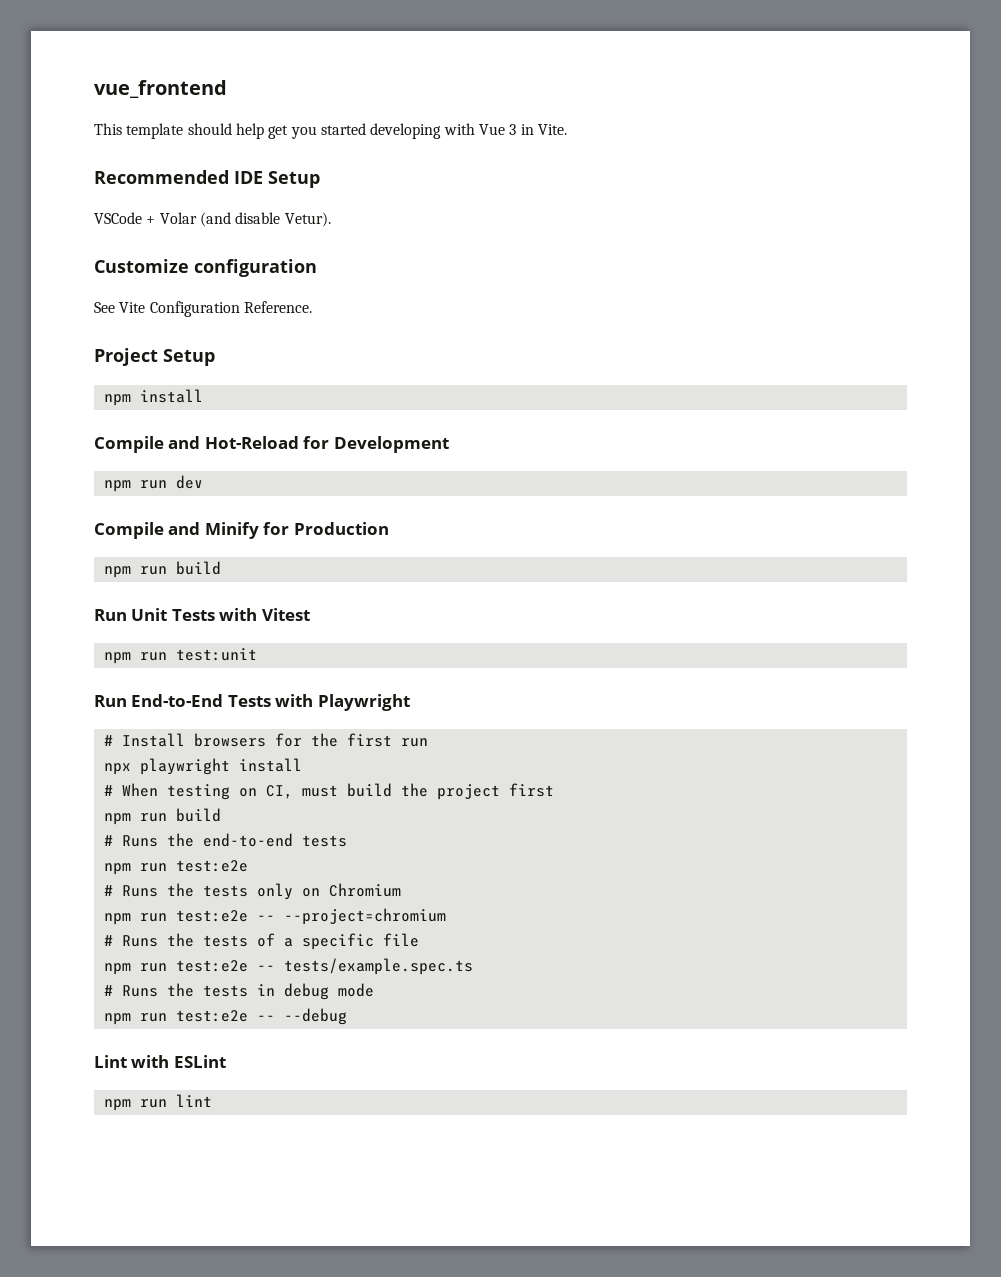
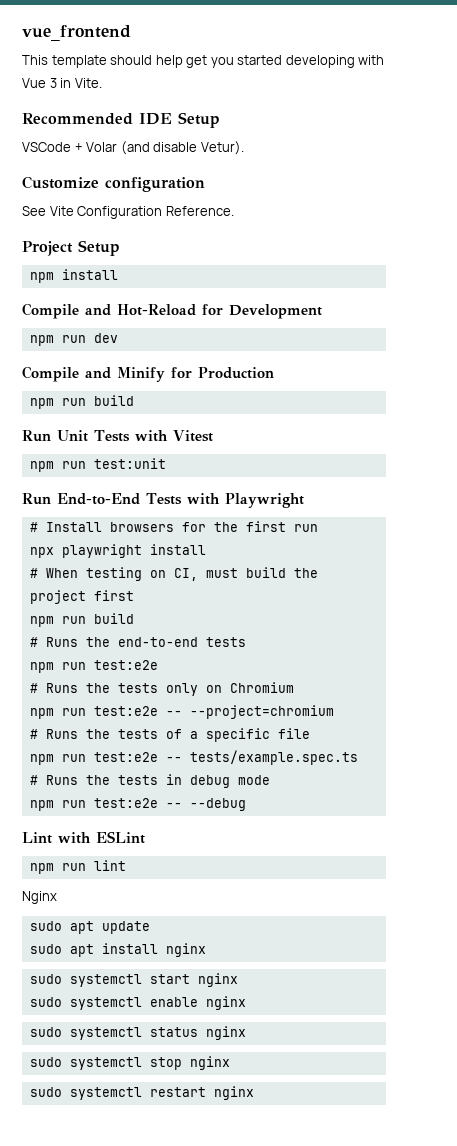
(212, 1100) none -> [22,891,57,904] [29,921,150,934] [29,943,206,957] [29,973,238,987] [29,996,246,1010] [29,1026,246,1040] [29,1056,230,1070] [29,1086,254,1100] // Nginx // sudo apt update // sudo apt install nginx // sudo systemctl start nginx // sudo systemctl enable nginx // sudo systemctl status nginx // sudo systemctl stop nginx // sudo systemctl restart nginx

